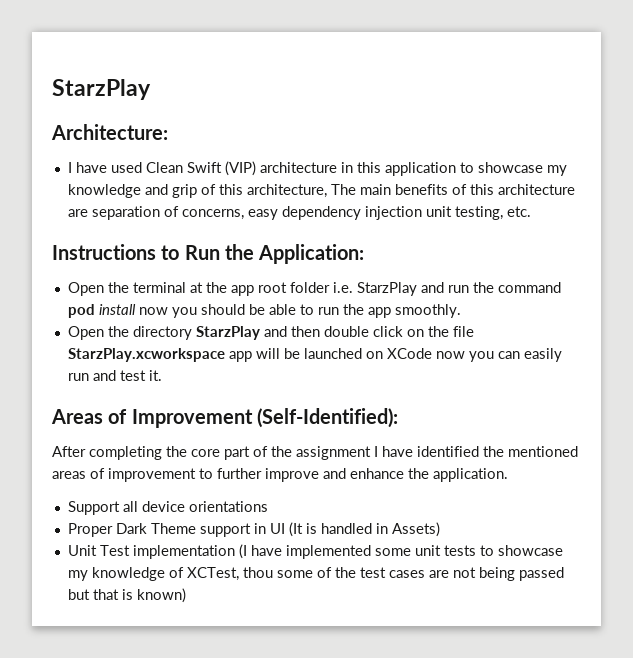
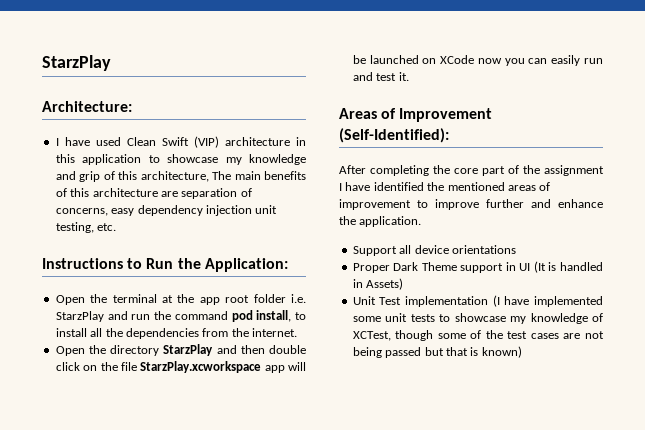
[98,304,461,318] install now you should be able to run the app smoothly. -> [256,310,306,322] [55,328,297,339] install, to install all the dependencies from the internet.
[217,468,319,482] further improve -> [435,199,524,210] improve further
[242,567,273,578] thou -> [395,330,434,341] though

